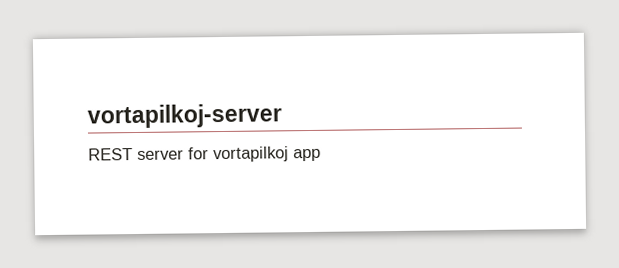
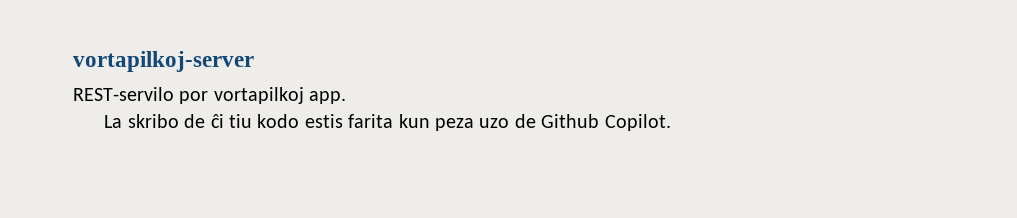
[88,146,321,163] REST server for vortapilkoj app -> [73,87,347,104] [104,114,671,131] REST-servilo por vortapilkoj app. // La skribo de ĉi tiu kodo estis farita kun peza uzo de Github Copilot.

